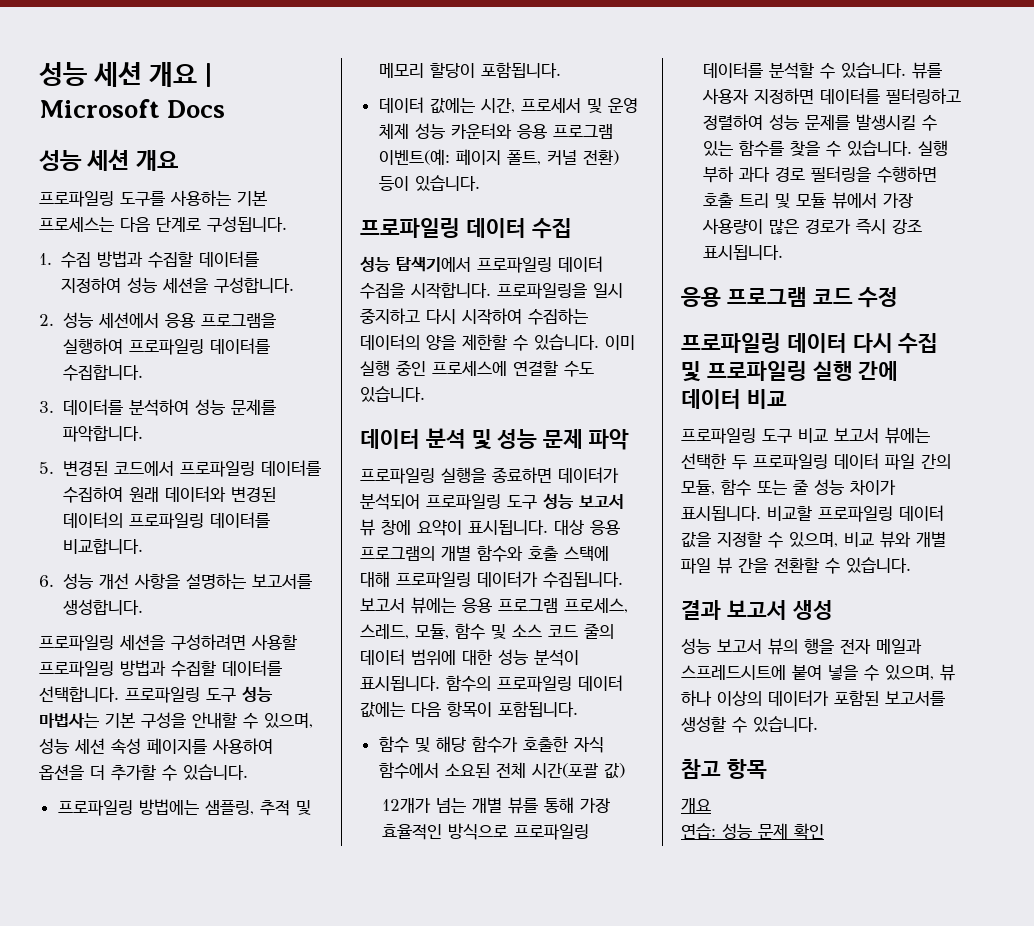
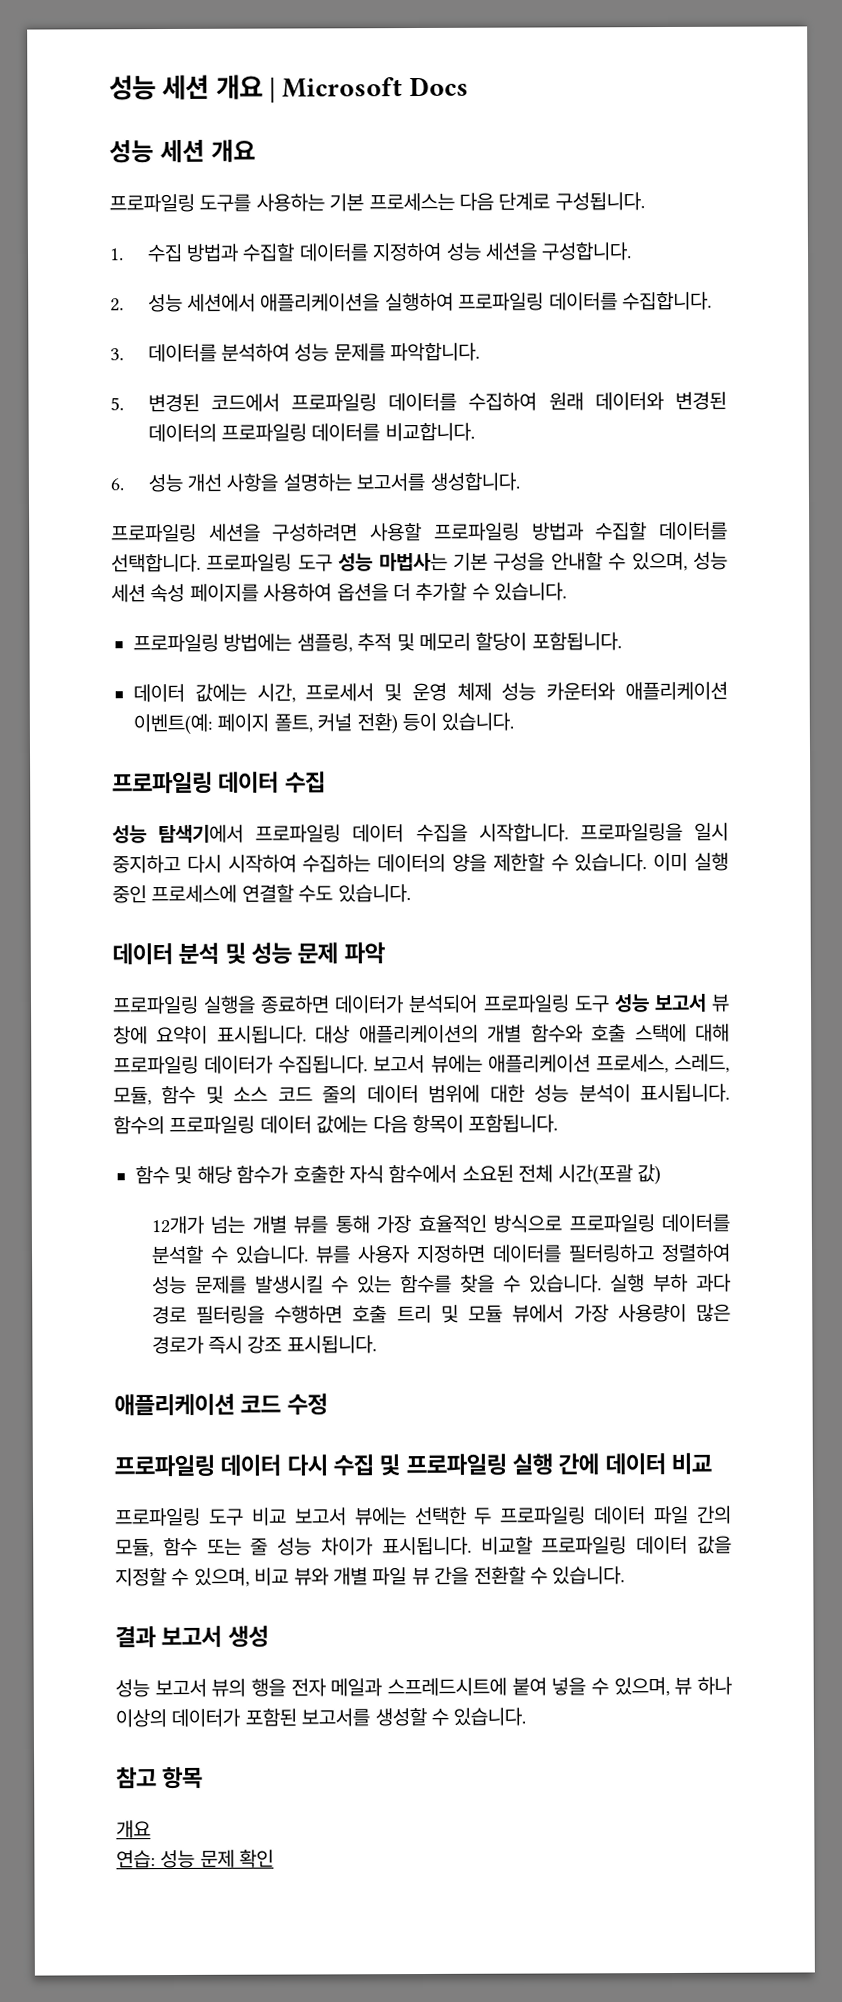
[164,313,276,328] 응용 프로그램을 -> [260,293,381,312] 애플리케이션을
[516,124,613,139] 응용 프로그램 -> [625,681,728,701] 애플리케이션
[590,520,620,535] [360,546,435,561] 응용 프로그램의 -> [358,1024,479,1044] 애플리케이션의
[462,598,558,613] 응용 프로그램 -> [487,1054,591,1073] 애플리케이션
[681,287,807,307] 응용 프로그램 -> [114,1393,235,1417] 애플리케이션

